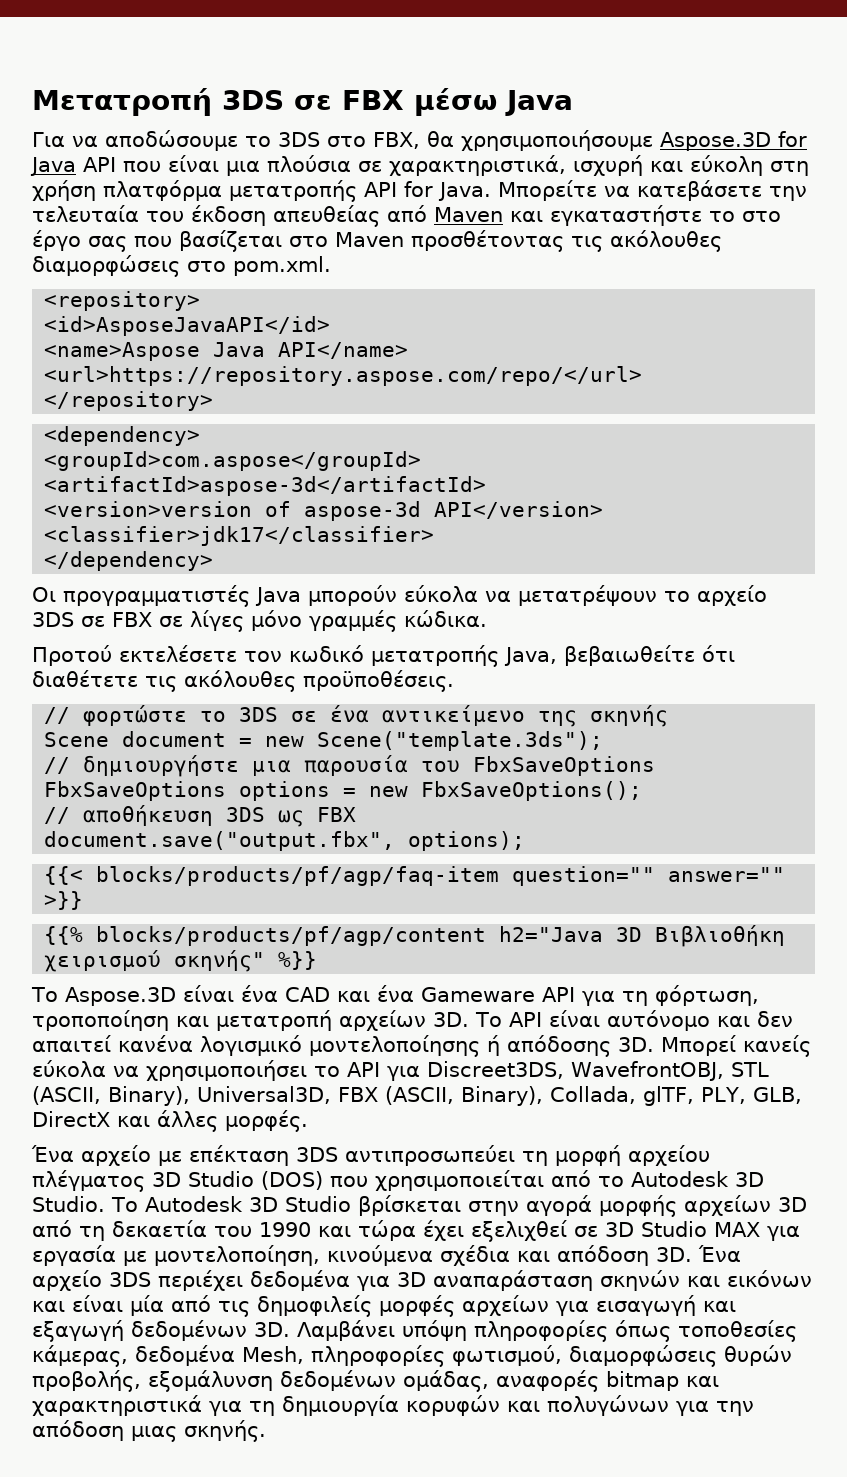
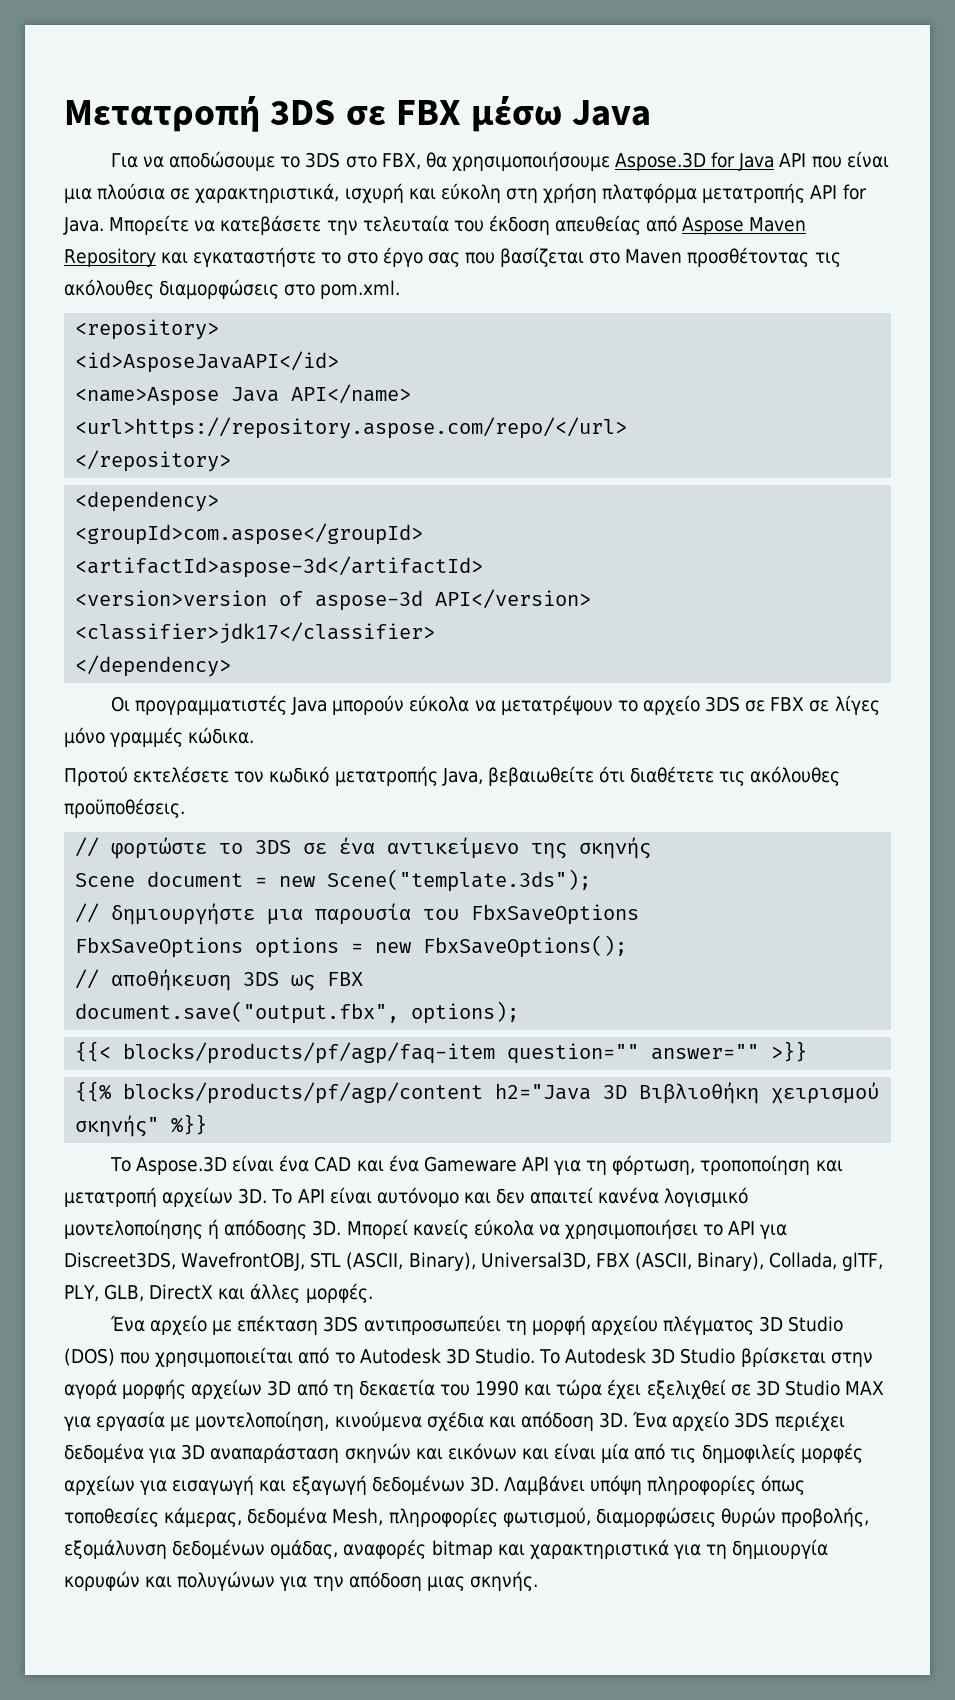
[434,207,503,222] Maven -> [682,217,807,235] [64,248,156,267] Aspose Maven Repository

